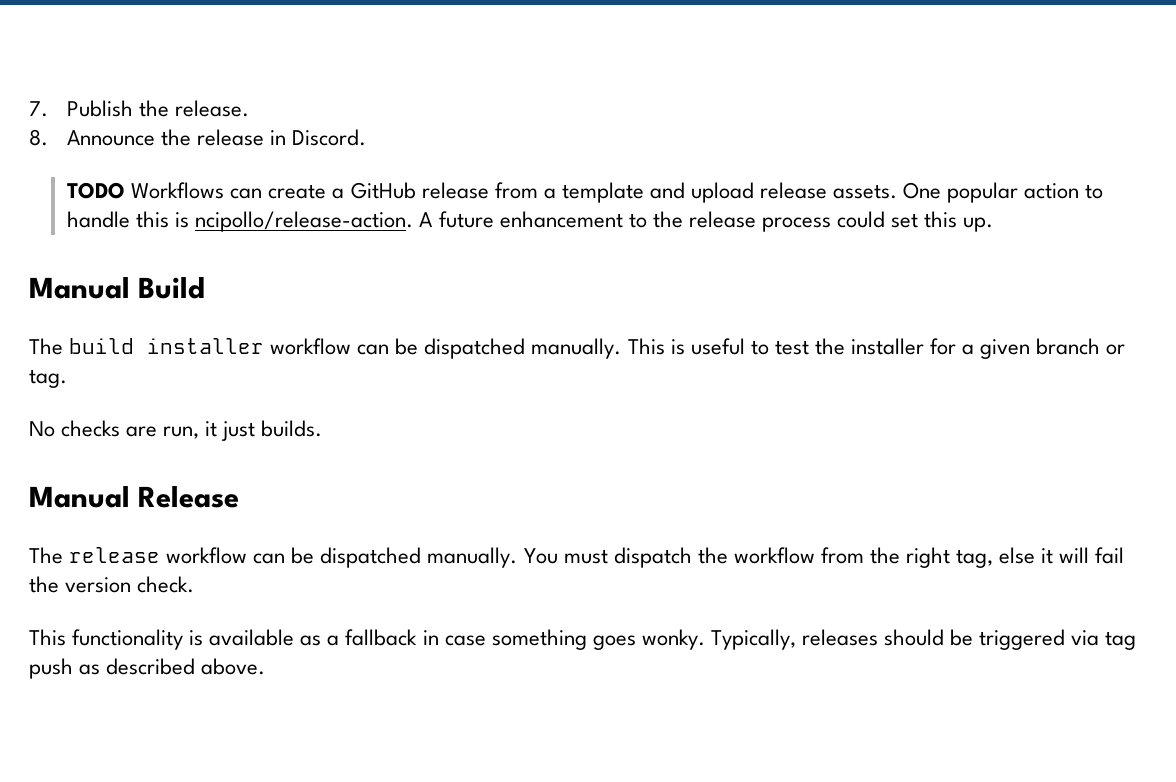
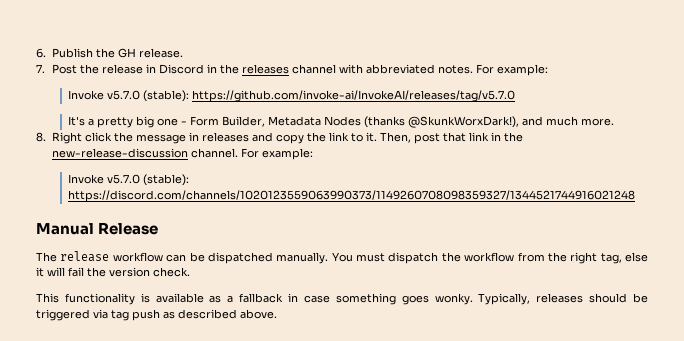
[29,101,48,117] 7. -> [36,48,46,58] 6.
(170, 108) none -> [118,48,137,58] GH
[29,129,156,146] 8. Announce -> [36,64,78,74] 7. Post
[292,129,367,146] [67,182,1104,203] [67,211,994,232] [29,277,206,299] [29,338,1126,359] [29,369,67,388] [29,420,323,441] Discord. // TODO Workflows can create a GitHub release from a template and upload release assets. One popular action to handle this is ncipollo/release-action. A future enhancement to the release process could set this up. // Manual Build // The build installer workflow can be dispatched manually. This is useful to test the installer for a given branch or tag. // No checks are run, it just builds. -> [159,64,549,76] [68,90,516,102] [68,116,615,128] [36,132,524,144] [52,148,314,160] [68,174,190,186] [68,190,636,202] Discord in the releases channel with abbreviated notes. For example: // Invoke v5.7.0 (stable): https://github.com/invoke-ai/InvokeAI/releases/tag/v5.7.0 // It's a pretty big one - Form Builder, Metadata Nodes (thanks @SkunkWorxDark!), and much more. // 8. Right click the message in releases and copy the link to it. Then, post that link in the new-release-discussion channel. For example: // Invoke v5.7.0 (stable): https://discord.com/channels/1020123559063990373/1149260708098359327/1344521744916021248

